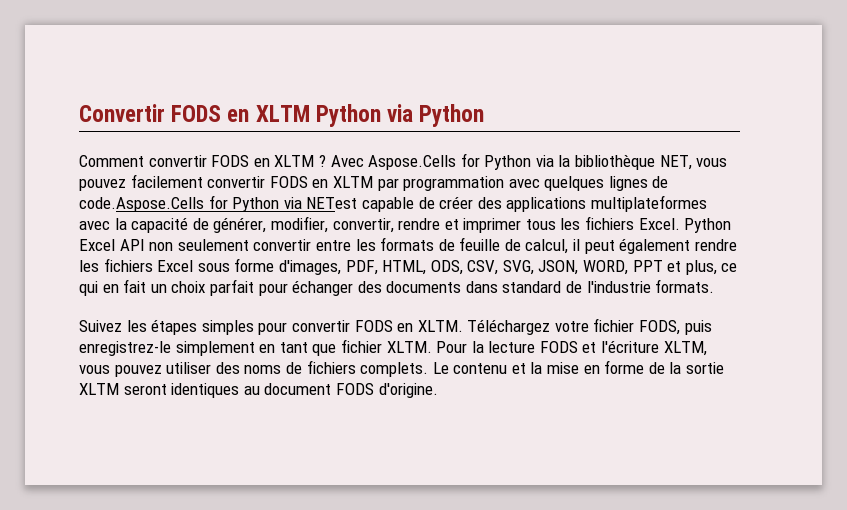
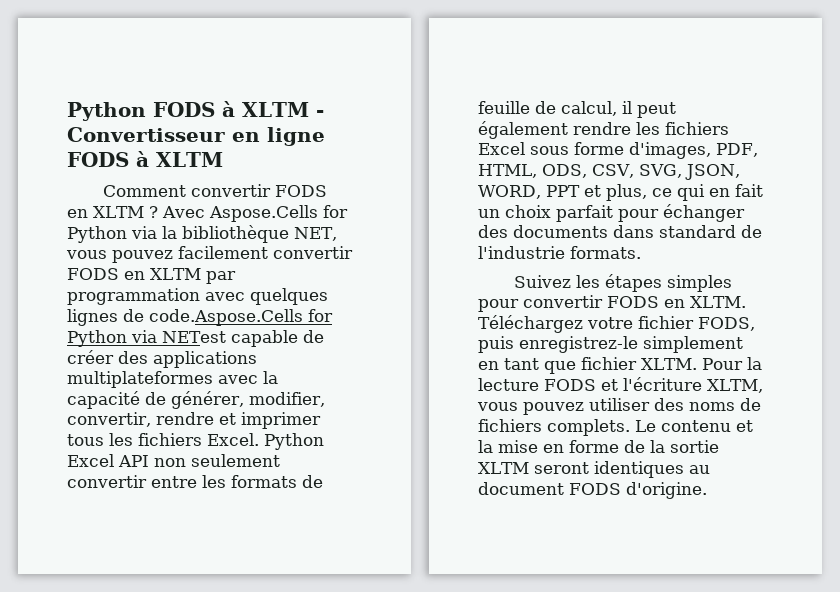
[79,104,485,127] Convertir FODS en XLTM Python via Python -> [67,101,324,121] [67,127,325,146] [67,151,223,167] Python FODS à XLTM - Convertisseur en ligne FODS à XLTM

